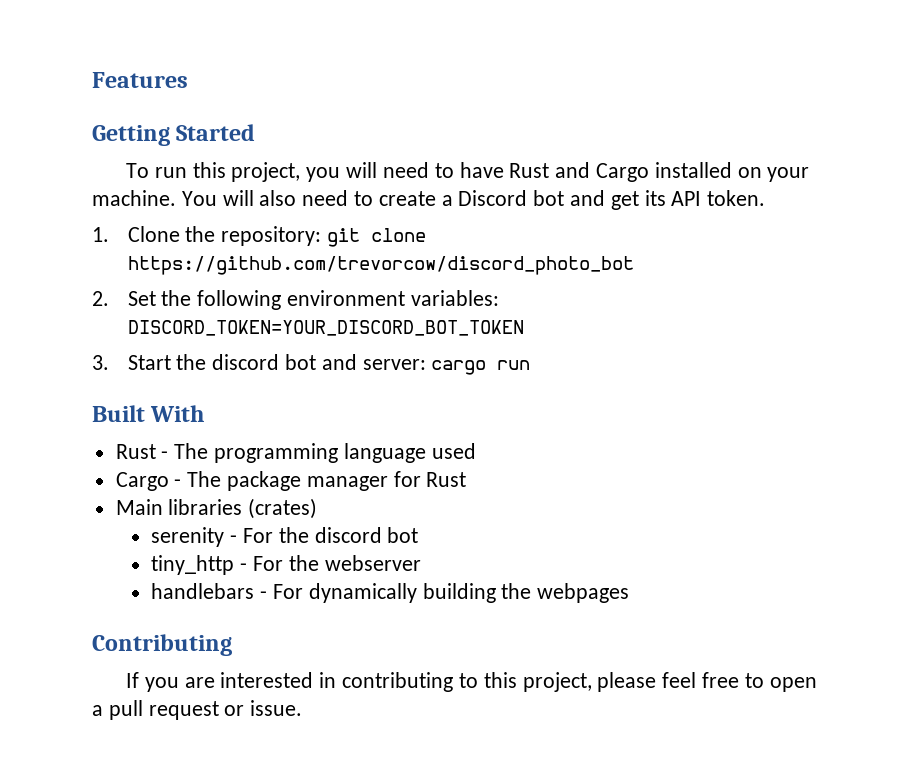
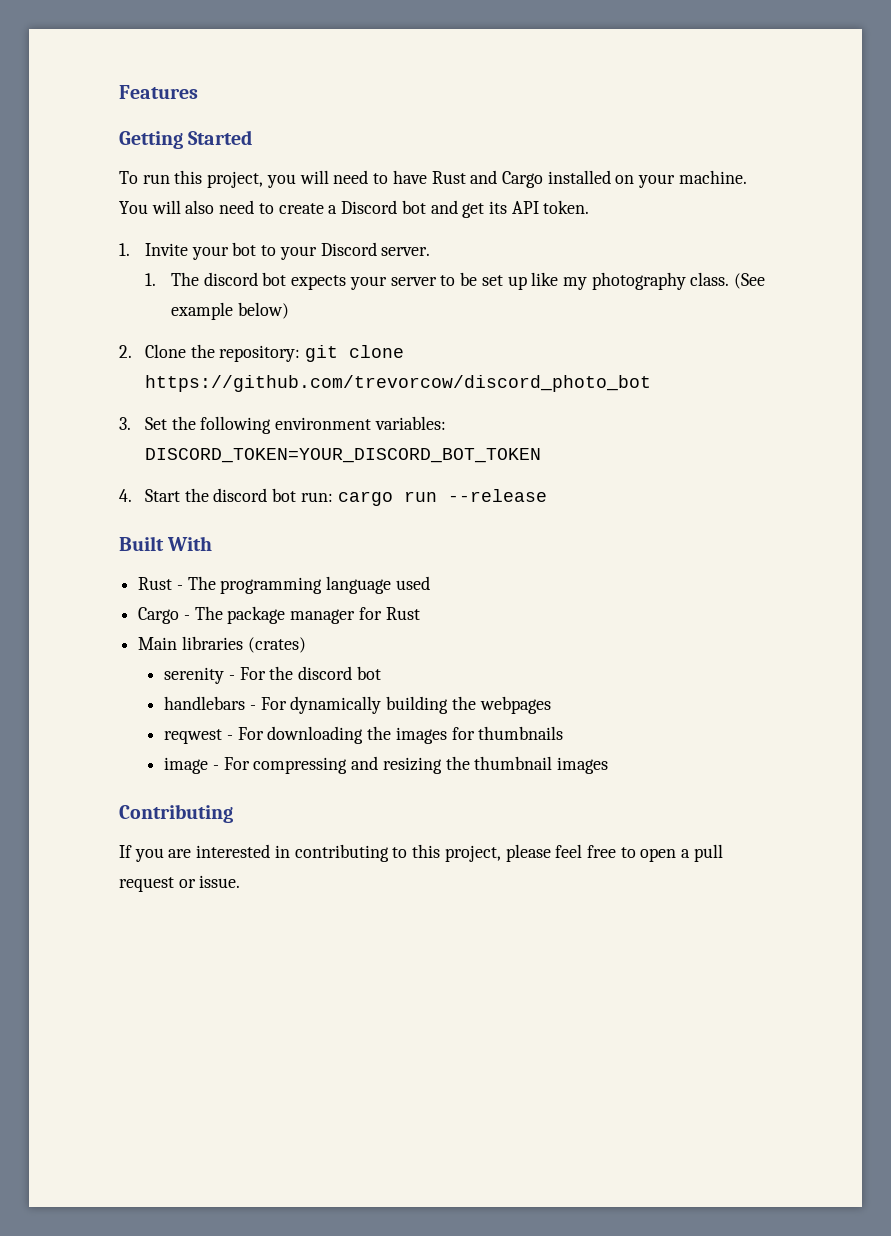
(109, 234) none -> [144,242,431,260] [144,272,766,290] [170,302,289,320] [119,345,132,358] Invite your bot to your Discord server. // 1. The discord bot expects your server to be set up like my photography class. (See example below) // 2.
[92,291,109,306] 2. -> [119,417,131,430] 3.
[92,355,109,370] 3. -> [119,489,132,502] 4.
[321,354,426,370] and server: -> [300,492,333,502] run:
(531, 365) none -> [447,489,547,502] --release
[151,555,421,575] // tiny_http - For the webserver -> (381, 673) none
(630, 593) none -> [164,726,564,744] [164,756,609,774] // reqwest - For downloading the images for thumbnails // image - For compressing and resizing the thumbnail images

